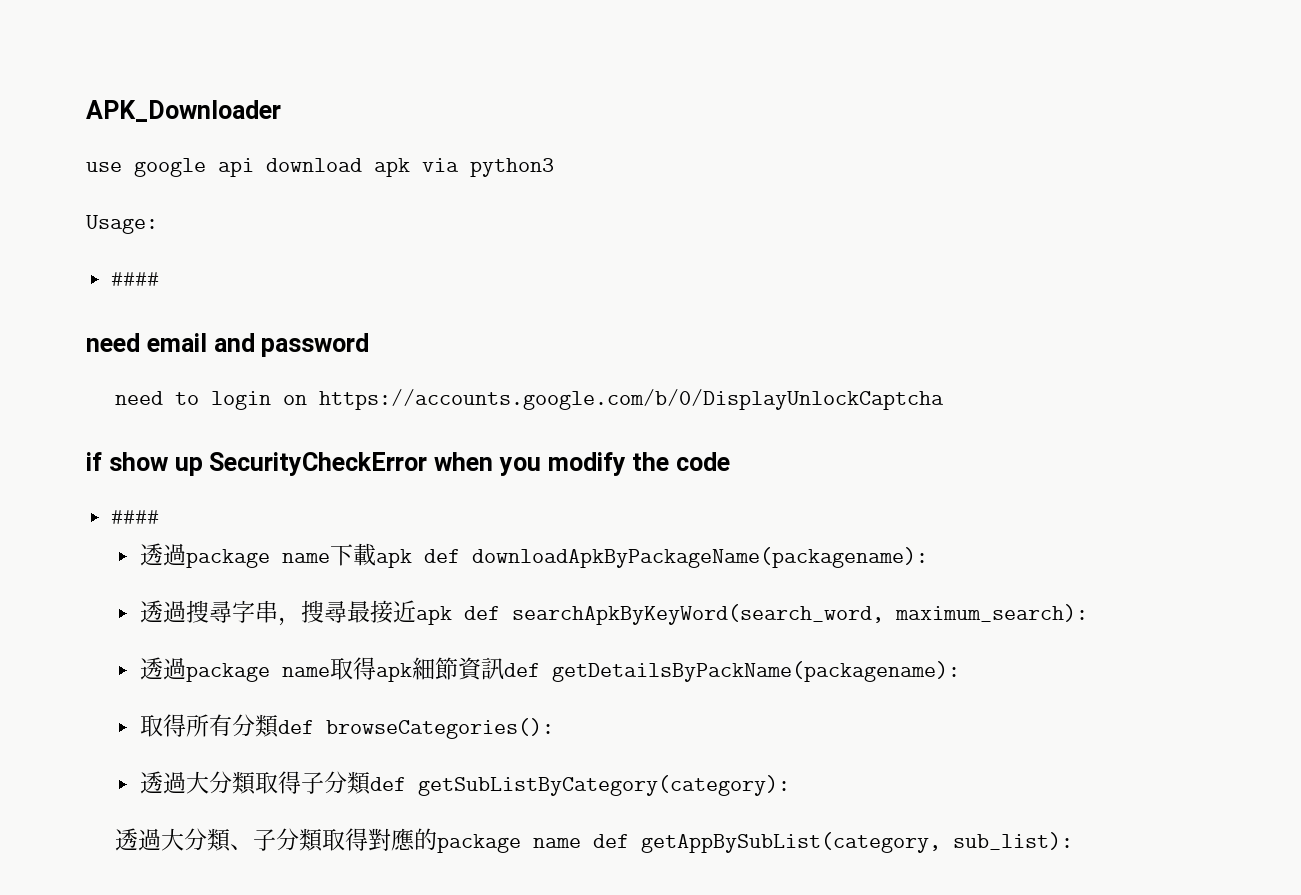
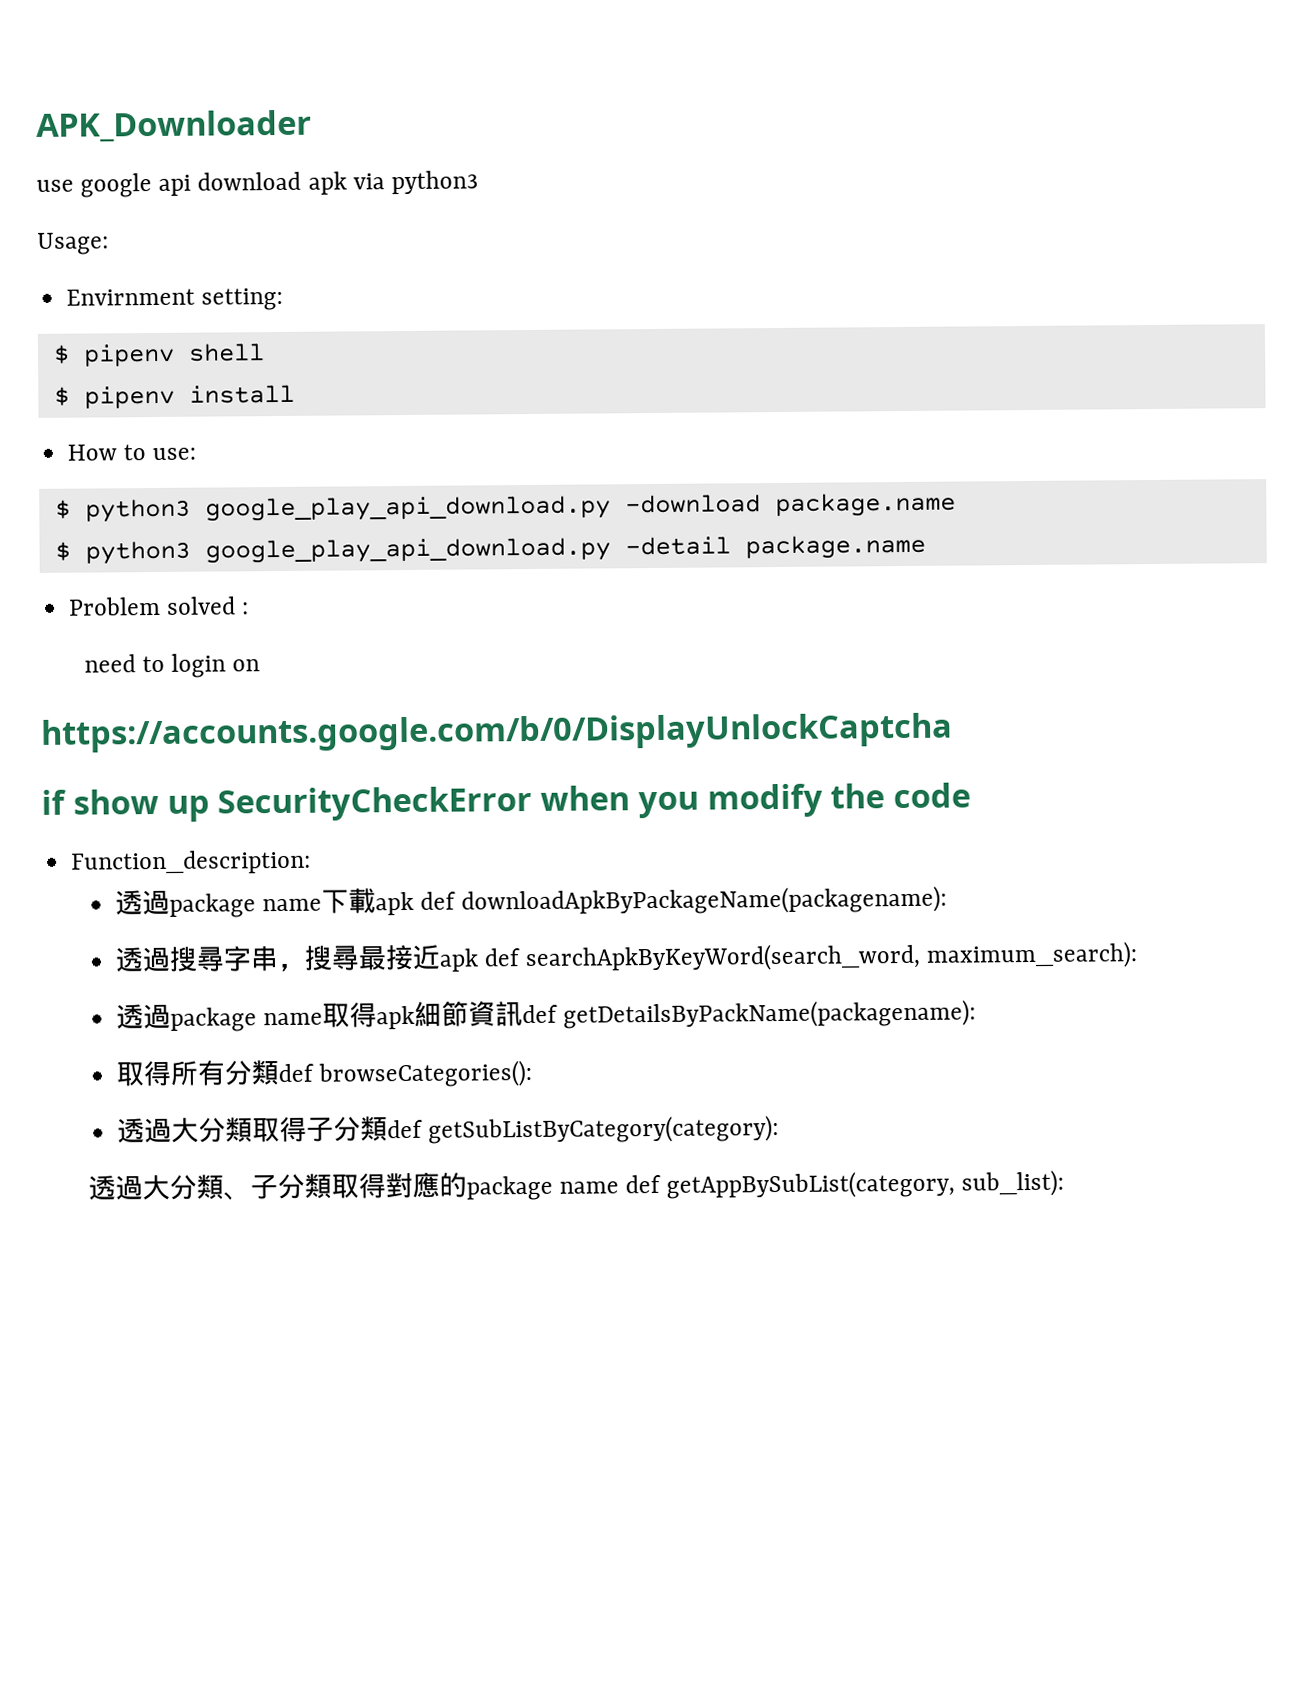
[111,272,160,286] [86,333,370,357] #### // need email and password -> [66,287,284,311] [52,343,265,367] [53,384,295,409] [67,444,197,461] [54,492,956,523] [54,534,926,565] [68,596,250,616] Envirnment setting: // $ pipenv shell // $ pipenv install // How to use: // $ python3 google_play_api_download.py -download package.name // $ python3 google_play_api_download.py -detail package.name // Problem solved :
(307, 400) none -> (261, 665) //
[111,510,160,524] #### -> [71,849,312,875] Function_description:

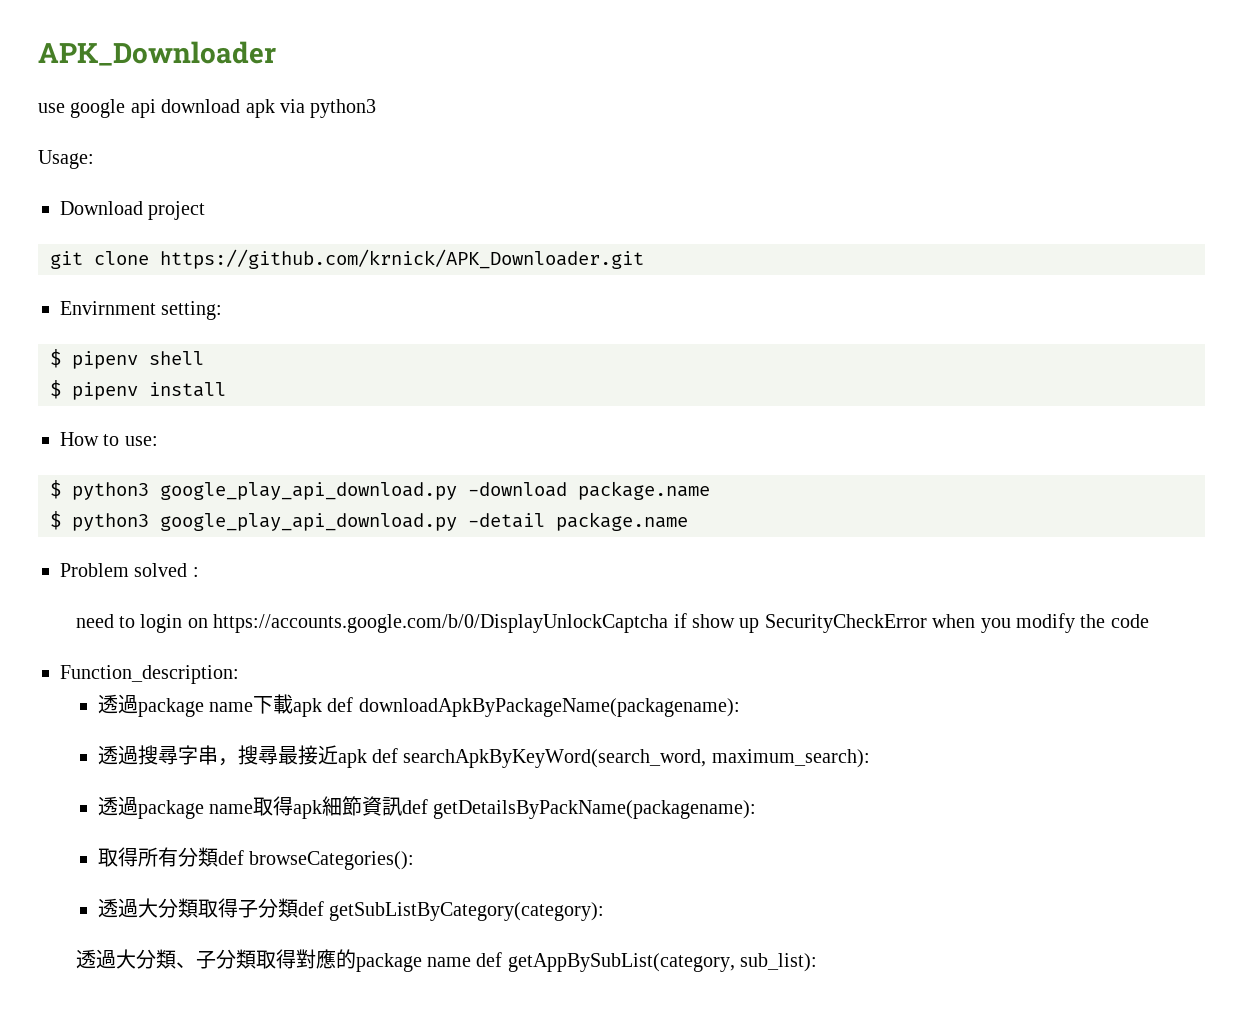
(109, 243) none -> [60,201,206,220] [50,249,644,269] // Download project // git clone https://github.com/krnick/APK_Downloader.git
(261, 665) // -> (208, 623) none
(953, 732) // -> (669, 623) none

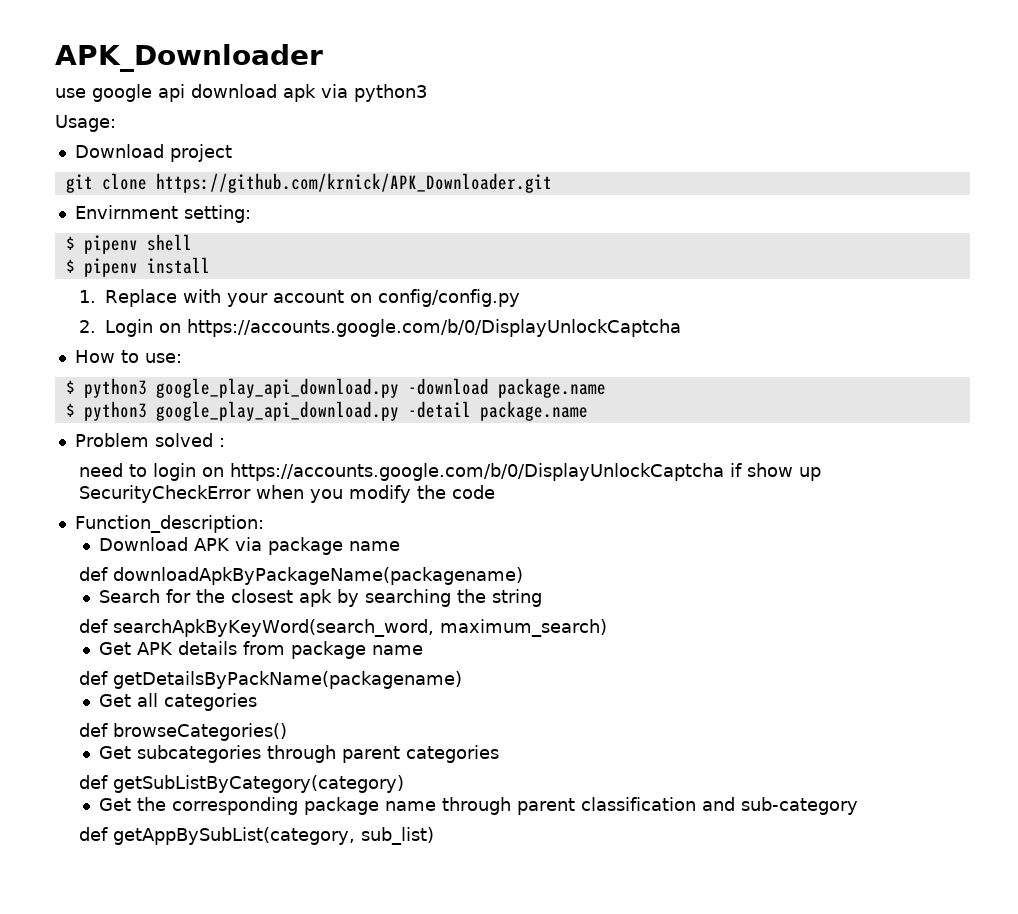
(226, 389) none -> [79,289,521,307] [79,319,682,337] // 1. Replace with your account on config/config.py // 2. Login on https://accounts.google.com/b/0/DisplayUnlockCaptcha
[97,694,740,717] [97,745,870,768] [97,796,757,819] [97,847,415,870] [97,898,605,921] [75,949,472,972] 透過package name下載apk def downloadApkByPackageName(packagename): // 透過搜尋字串，搜尋最接近apk def searchApkByKeyWord(search_word, maximum_search): // 透過package name取得apk細節資訊def getDetailsByPackName(packagename): // 取得所有分類def browseCategories(): // 透過大分類取得子分類def getSubListByCategory(category): // 透過大分類、子分類取得對應的package name -> [99,537,401,555] [79,567,524,585] [99,589,543,607] [79,619,608,637] [99,641,424,659] [79,671,463,689] [99,693,258,711] [79,723,288,741] [99,745,500,763] [79,775,405,793] [99,797,859,815] Download APK via package name // def downloadApkByPackageName(packagename) // Search for the closest apk by searching the string // def searchApkByKeyWord(search_word, maximum_search) // Get APK details from package name // def getDetailsByPackName(packagename) // Get all categories // def browseCategories() // Get subcategories through parent categories // def getSubListByCategory(category) // Get the corresponding package name through parent classification and sub-category //
[740,953,818,972] sub_list): -> [361,827,435,845] sub_list)

